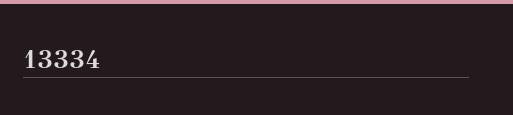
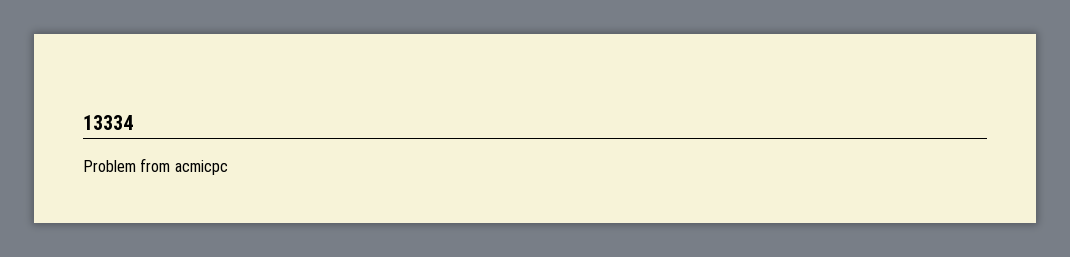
(100, 59) none -> [83,158,228,175] // Problem from acmicpc

